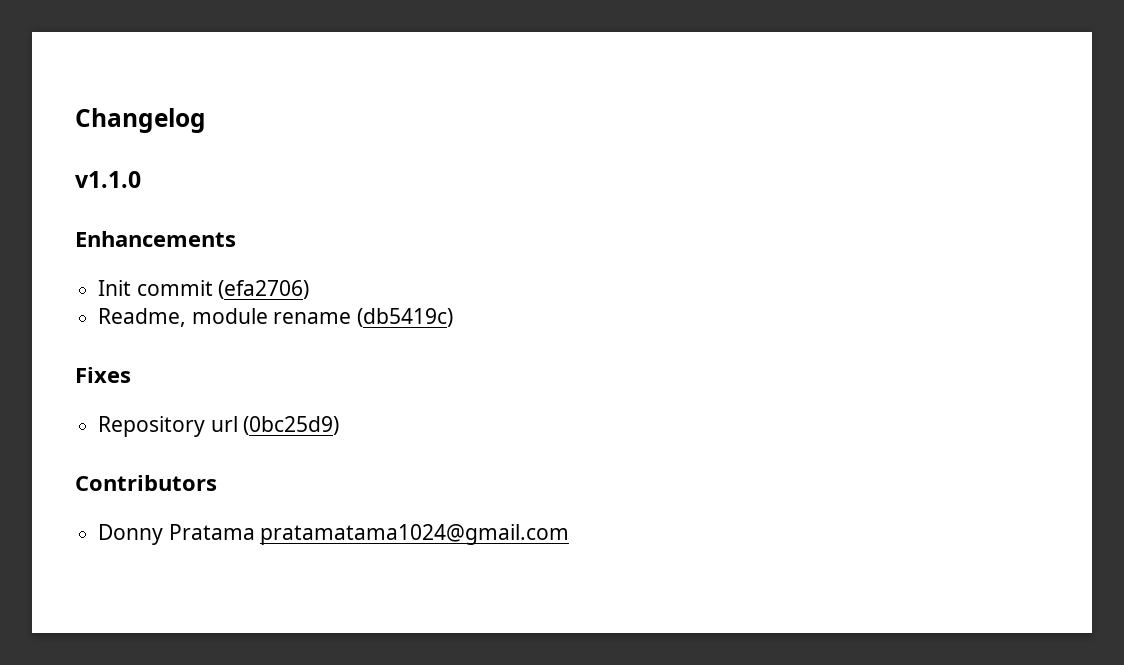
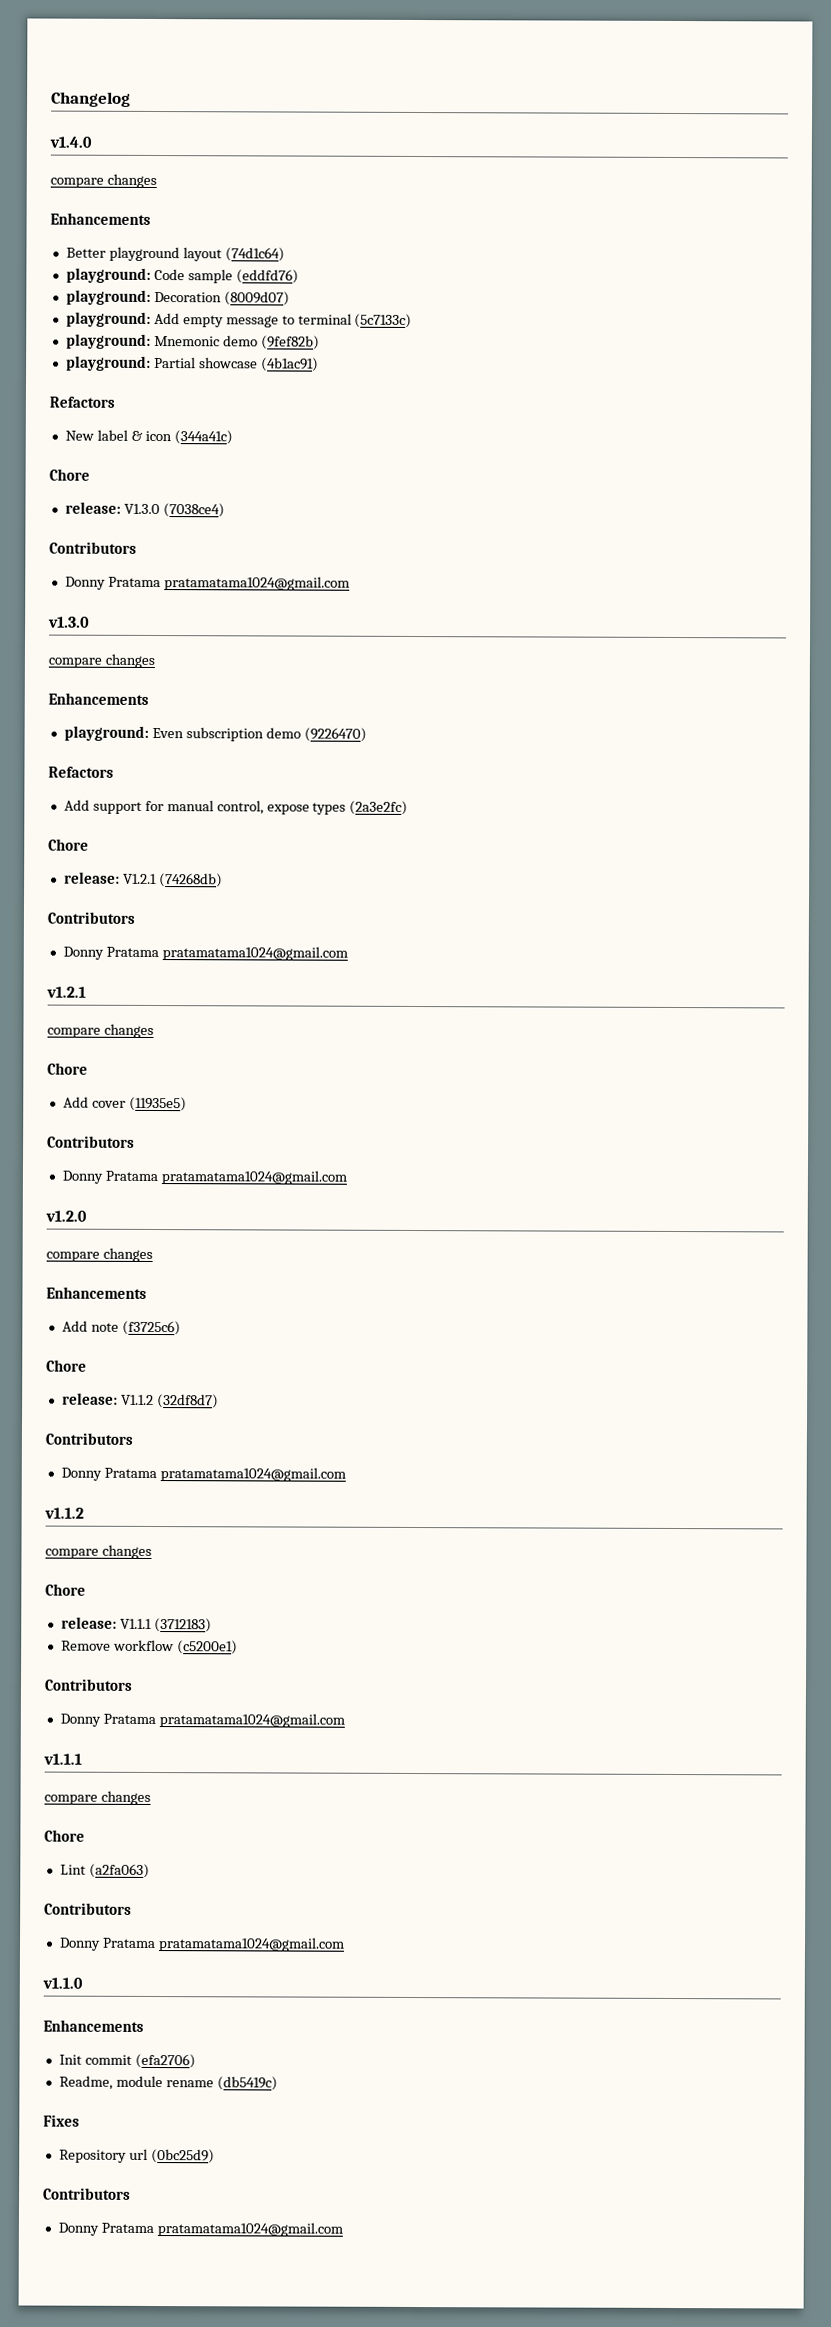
(206, 120) none -> [49,136,92,148] [50,173,157,188] [50,212,151,225] [65,246,285,262] [65,267,299,284] [65,289,290,306] [65,311,413,328] [65,333,320,350] [65,355,319,372] [49,396,115,408] [64,429,233,445] [49,468,90,481] [64,501,225,518] [49,541,137,554] [64,576,350,591] [48,616,90,628] [48,653,155,668] [48,692,149,705] [63,725,367,742] [48,766,114,778] [63,799,409,815] [48,838,89,851] [63,871,223,888] [47,911,135,924] [62,946,348,961] [46,986,86,998] [47,1023,154,1038] [47,1062,88,1075] [62,1096,187,1112] [47,1135,135,1148] [61,1170,347,1185] [45,1210,87,1222] [46,1247,153,1262] [46,1286,147,1299] [61,1320,181,1336] [46,1359,87,1372] [61,1392,219,1409] [45,1432,133,1445] [60,1467,346,1482] [44,1507,84,1519] [45,1544,152,1559] [45,1583,86,1596] [60,1616,212,1633] [60,1639,238,1655] [44,1678,133,1691] [59,1713,345,1728] [43,1753,82,1765] [44,1790,151,1805] [44,1829,85,1842] [59,1863,150,1878] [44,1902,132,1915] [58,1937,345,1952] // v1.4.0 // compare changes // Enhancements // Better playground layout (74d1c64) // playground: Code sample (eddfd76) // playground: Decoration (8009d07) // playground: Add empty message to terminal (5c7133c) // playground: Mnemonic demo (9fef82b) // playground: Partial showcase (4b1ac91) // Refactors // New label & icon (344a41c) // Chore // release: V1.3.0 (7038ce4) // Contributors // Donny Pratama pratamatama1024@gmail.com // v1.3.0 // compare changes // Enhancements // playground: Even subscription demo (9226470) // Refactors // Add support for manual control, expose types (2a3e2fc) // Chore // release: V1.2.1 (74268db) // Contributors // Donny Pratama pratamatama1024@gmail.com // v1.2.1 // compare changes // Chore // Add cover (11935e5) // Contributors // Donny Pratama pratamatama1024@gmail.com // v1.2.0 // compare changes // Enhancements // Add note (f3725c6) // Chore // release: V1.1.2 (32df8d7) // Contributors // Donny Pratama pratamatama1024@gmail.com // v1.1.2 // compare changes // Chore // release: V1.1.1 (3712183) // Remove workflow (c5200e1) // Contributors // Donny Pratama pratamatama1024@gmail.com // v1.1.1 // compare changes // Chore // Lint (a2fa063) // Contributors // Donny Pratama pratamatama1024@gmail.com

